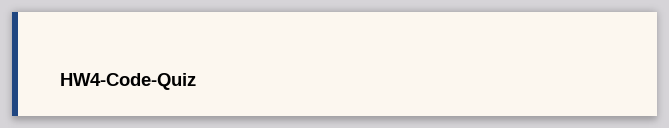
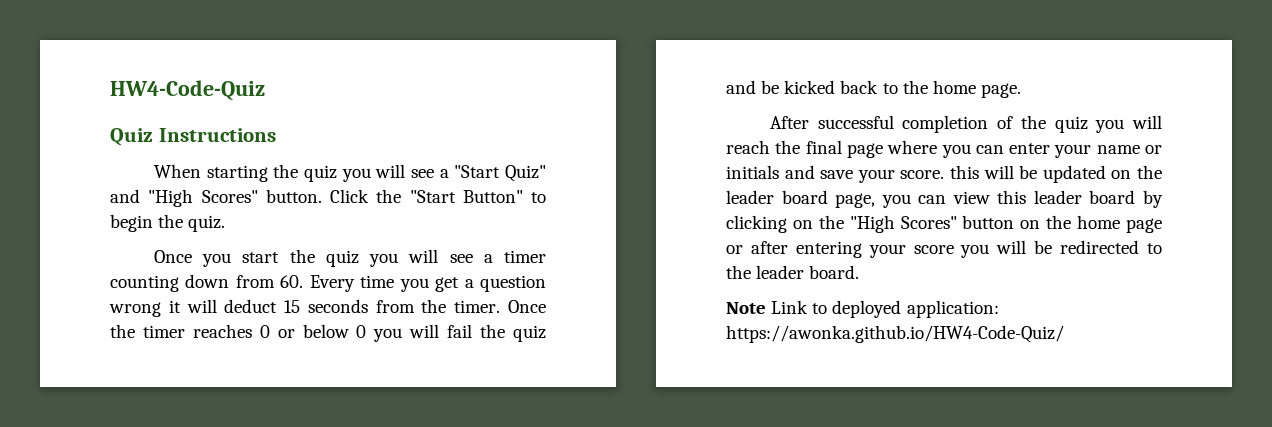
(196, 81) none -> [110,128,276,146] [153,164,546,182] [110,189,546,207] [110,214,226,232] [153,249,546,267] [110,274,547,292] [109,299,546,317] [110,324,547,342] [726,80,1021,98] [769,115,1162,133] [726,140,1162,158] [726,165,1162,183] [726,190,1163,208] [726,215,1162,233] [726,240,1162,258] [726,265,860,279] [726,300,999,318] [726,325,1064,343] // Quiz Instructions // When starting the quiz you will see a "Start Quiz" and "High Scores" button. Click the "Start Button" to begin the quiz. // Once you start the quiz you will see a timer counting down from 60. Every time you get a question wrong it will deduct 15 seconds from the timer. Once the timer reaches 0 or below 0 you will fail the quiz and be kicked back to the home page. // After successful completion of the quiz you will reach the final page where you can enter your name or initials and save your score. this will be updated on the leader board page, you can view this leader board by clicking on the "High Scores" button on the home page or after entering your score you will be redirected to the leader board. // Note Link to deployed application: https://awonka.github.io/HW4-Code-Quiz/

